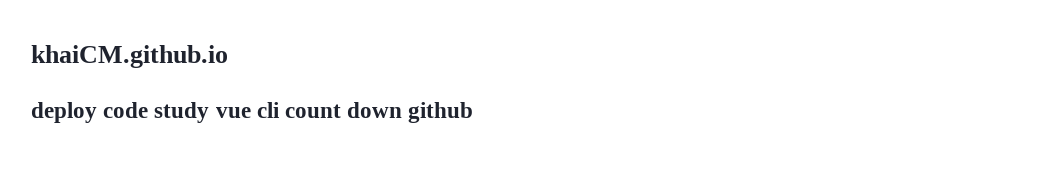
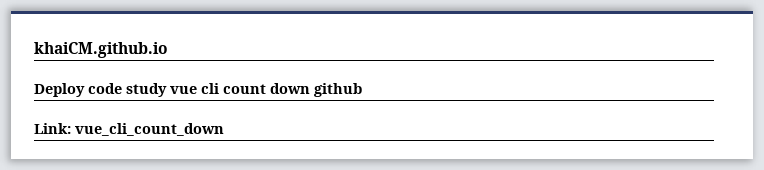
[31,102,97,123] deploy -> [34,83,85,97] Deploy
(474, 112) none -> [34,123,224,136] // Link: vue_cli_count_down

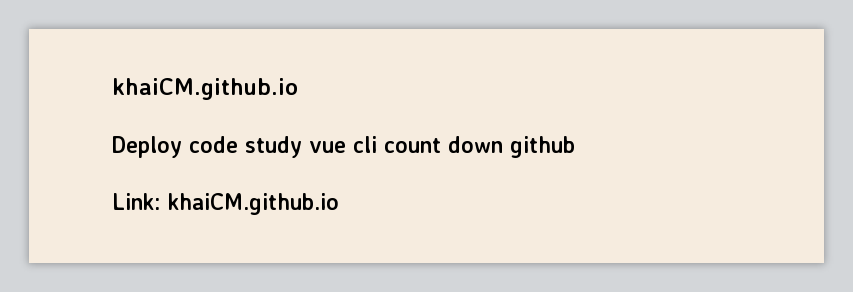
[75,123,224,136] vue_cli_count_down -> [168,193,339,215] khaiCM.github.io

